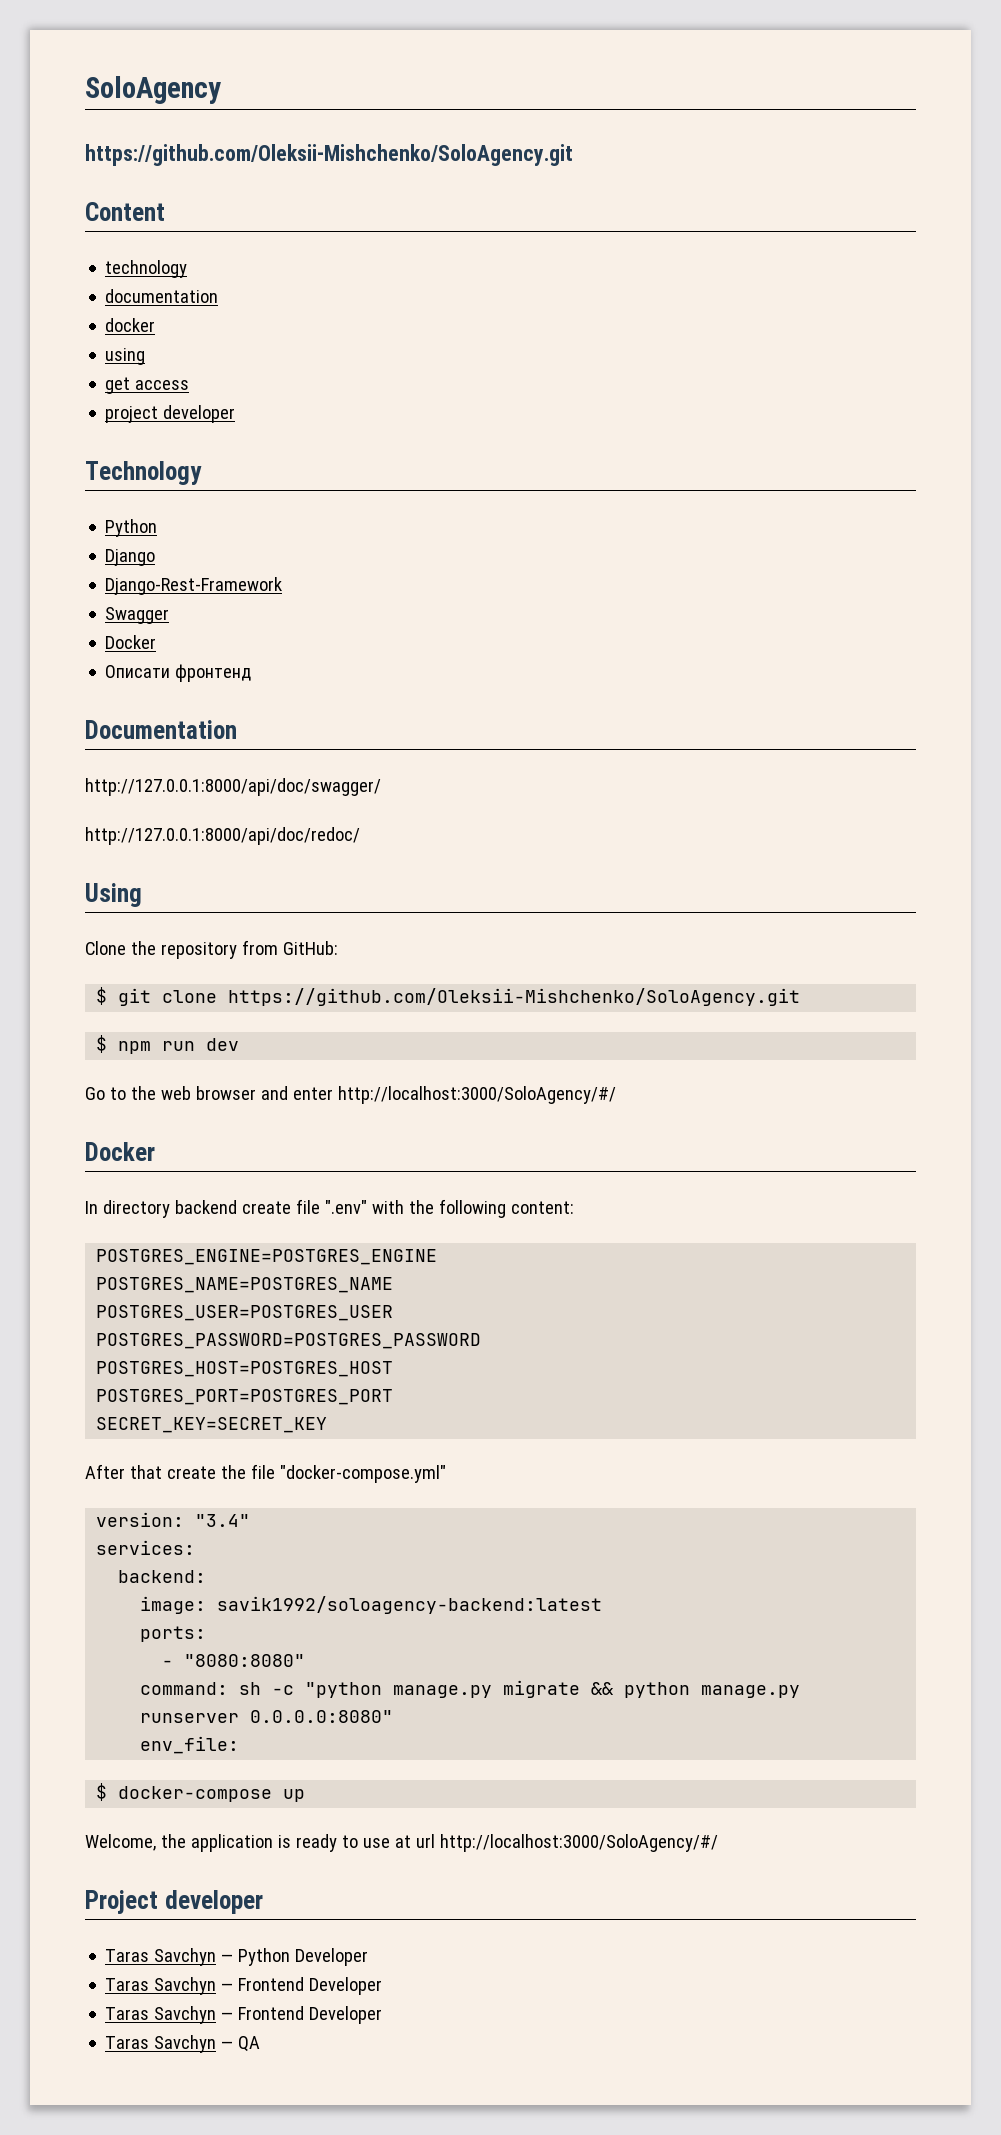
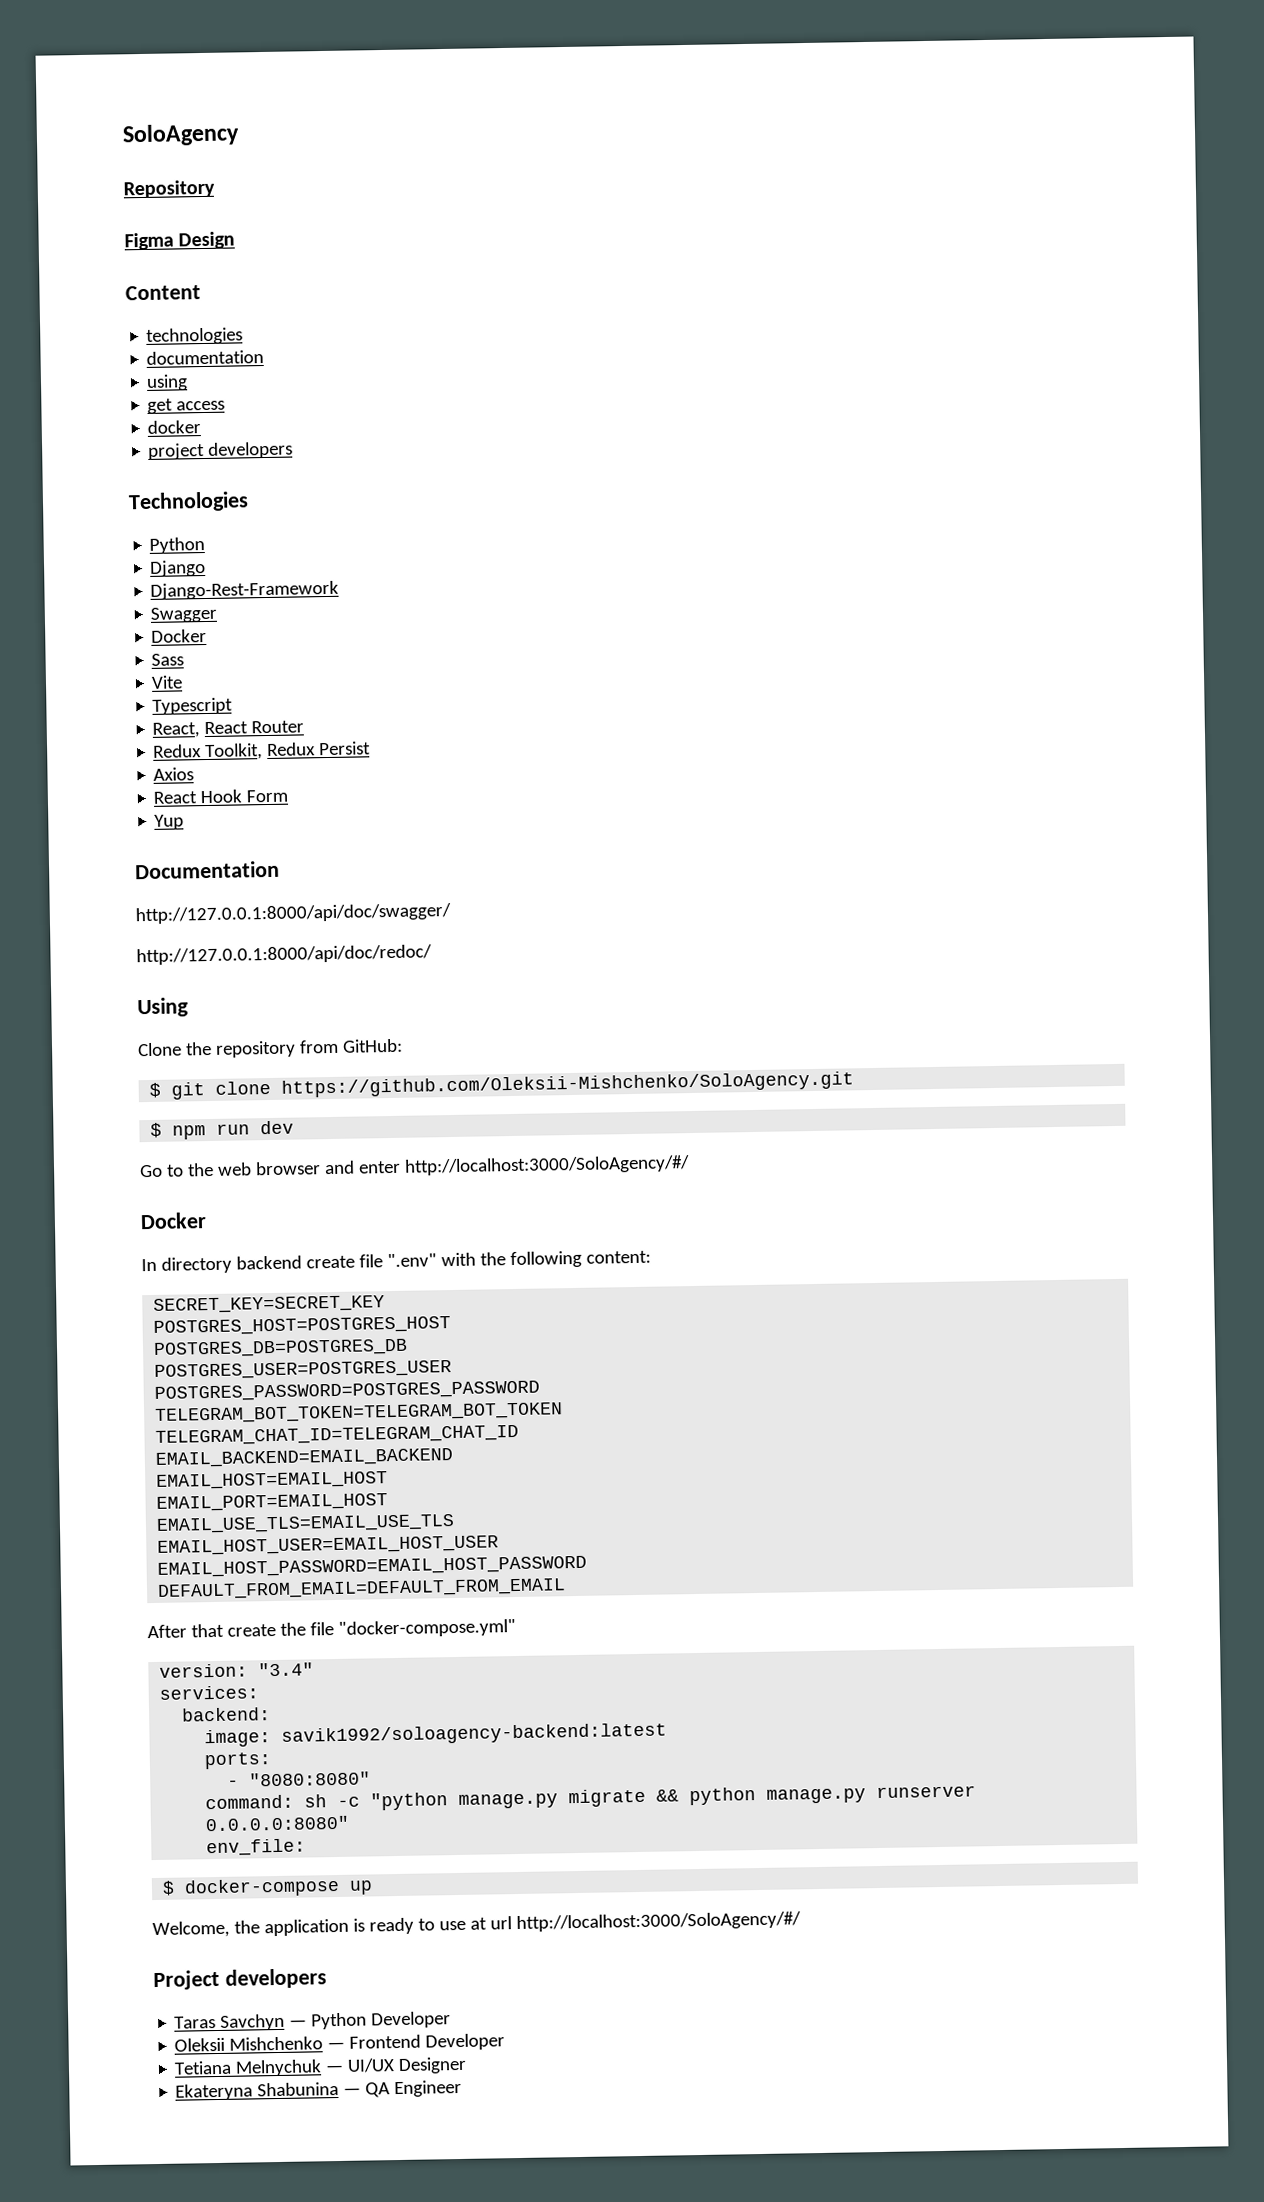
[85,144,573,166] https://github.com/Oleksii-Mishchenko/SoloAgency.git -> [123,179,215,199] [124,231,236,251] Repository // Figma Design
[105,260,188,278] technology -> [146,327,244,345] technologies
[105,318,156,332] // docker -> (265, 357) none
(190, 385) none -> [147,420,202,434] // docker
[163,405,236,423] [85,461,202,485] developer // Technology -> [208,441,294,459] [128,491,249,513] developers // Technologies
[105,664,252,682] Описати фронтенд -> [151,653,185,666] [151,675,184,689] [152,697,234,715] [152,720,305,738] [153,741,372,761] [153,767,195,781] [153,789,289,804] [154,814,185,830] Sass // Vite // Typescript // React, React Router // Redux Toolkit, Redux Persist // Axios // React Hook Form // Yup
[96,1249,438,1265] [96,1277,394,1293] POSTGRES_ENGINE=POSTGRES_ENGINE // POSTGRES_NAME=POSTGRES_NAME -> [153,1295,386,1314] [153,1316,452,1336] [153,1338,409,1358] SECRET_KEY=SECRET_KEY // POSTGRES_HOST=POSTGRES_HOST // POSTGRES_DB=POSTGRES_DB
[96,1361,394,1377] [96,1389,394,1405] [96,1417,328,1433] POSTGRES_HOST=POSTGRES_HOST // POSTGRES_PORT=POSTGRES_PORT // SECRET_KEY=SECRET_KEY -> [155,1402,564,1424] [155,1424,520,1446] [155,1448,454,1468] [156,1471,389,1490] [156,1493,389,1512] [156,1513,456,1534] [157,1535,500,1556] [157,1555,588,1578] [157,1578,567,1600] TELEGRAM_BOT_TOKEN=TELEGRAM_BOT_TOKEN // TELEGRAM_CHAT_ID=TELEGRAM_CHAT_ID // EMAIL_BACKEND=EMAIL_BACKEND // EMAIL_HOST=EMAIL_HOST // EMAIL_PORT=EMAIL_HOST // EMAIL_USE_TLS=EMAIL_USE_TLS // EMAIL_HOST_USER=EMAIL_HOST_USER // EMAIL_HOST_PASSWORD=EMAIL_HOST_PASSWORD // DEFAULT_FROM_EMAIL=DEFAULT_FROM_EMAIL
[164,1890,263,1914] developer -> [224,1968,327,1989] developers
[105,1977,383,1995] [105,2006,383,2024] [105,2035,217,2053] Taras Savchyn — Frontend Developer // Taras Savchyn — Frontend Developer // Taras Savchyn -> [174,2033,506,2052] [174,2056,468,2077] [175,2081,340,2101] Oleksii Mishchenko — Frontend Developer // Tetiana Melnychuk — UI/UX Designer // Ekateryna Shabunina
(261, 2044) none -> [394,2079,463,2098] Engineer

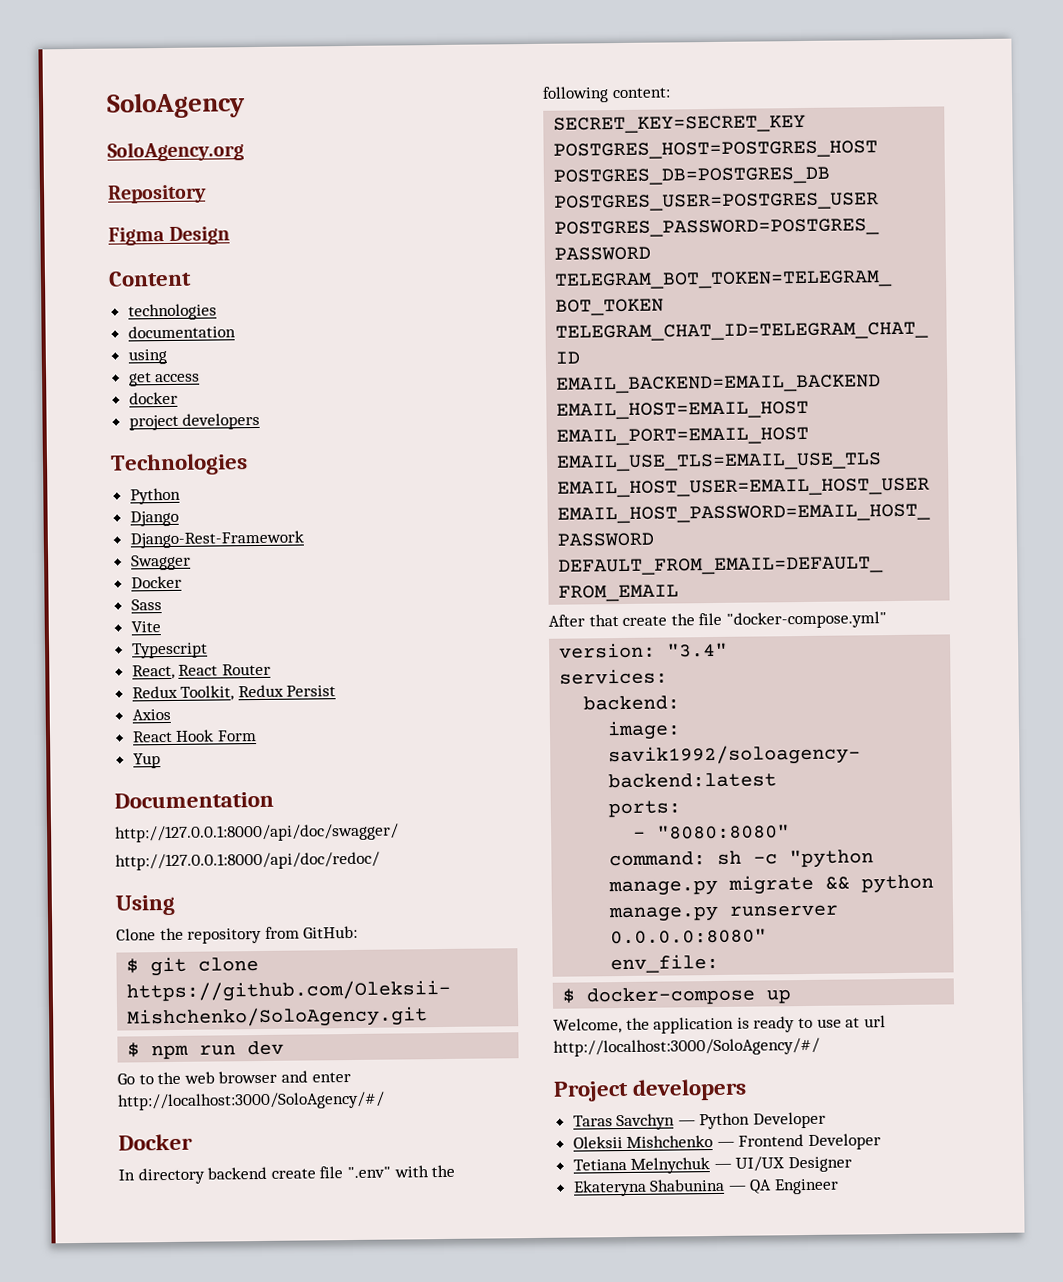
(240, 135) none -> [107,141,244,162] // SoloAgency.org

